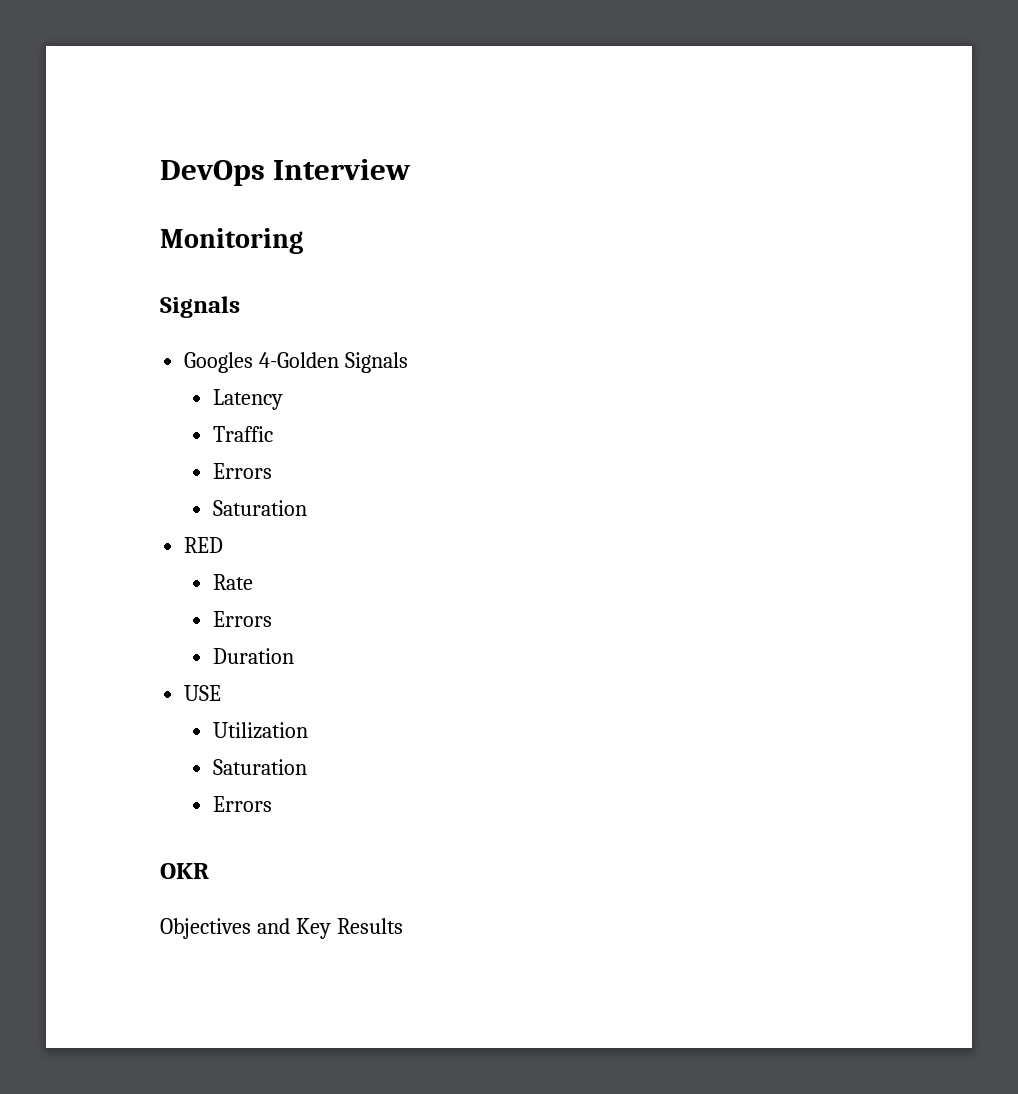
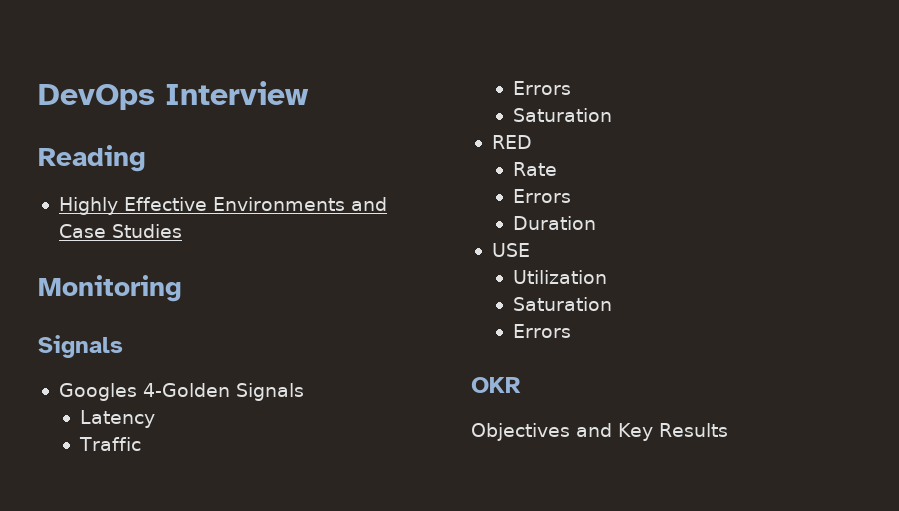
(412, 169) none -> [38,145,146,172] [58,197,387,215] [58,224,182,238] // Reading // Highly Effective Environments and Case Studies

